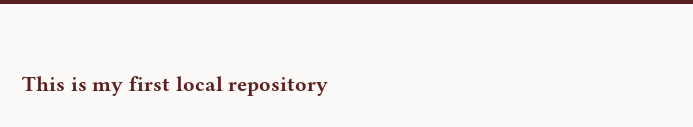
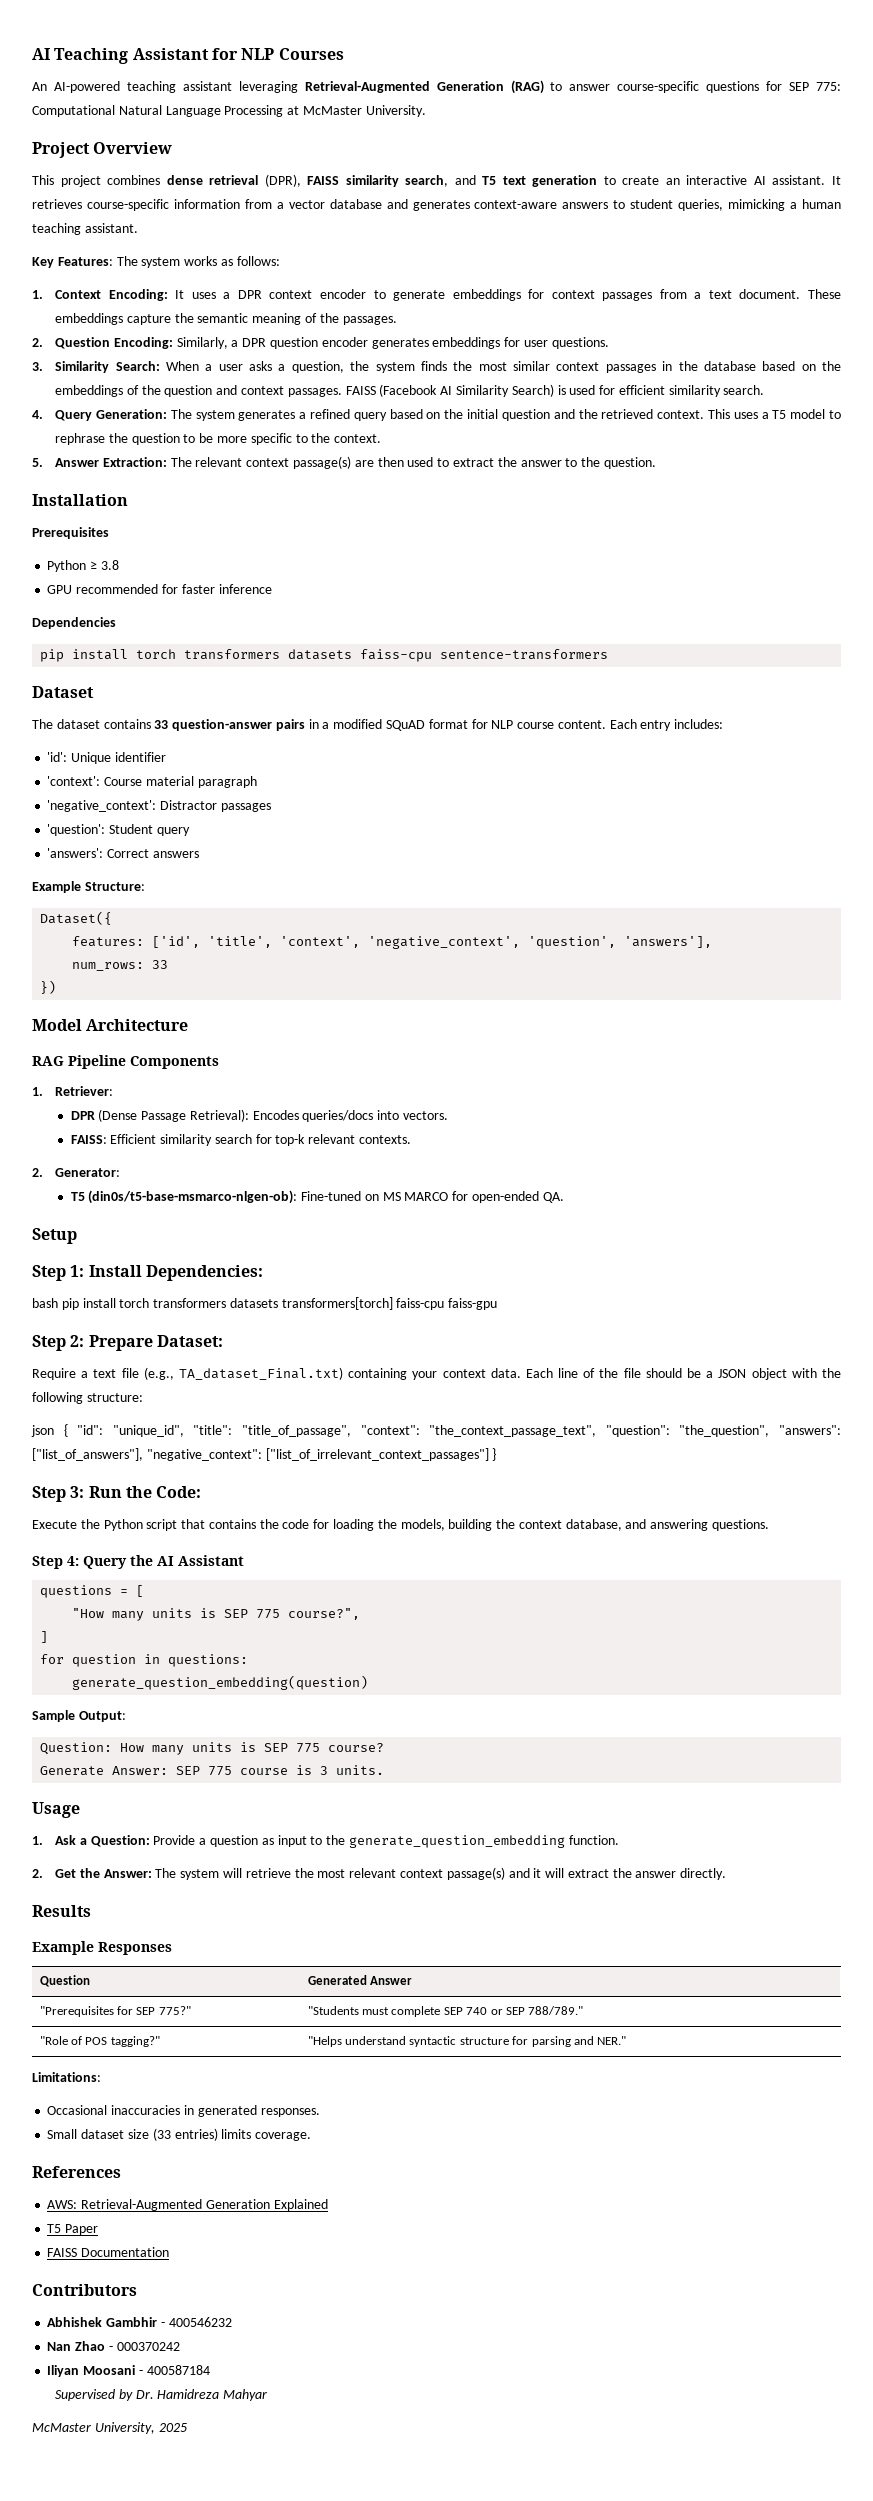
[22,76,329,96] This is my first local repository -> [32,48,344,64] [32,80,842,94] [32,105,426,117] [32,142,173,158] [32,174,841,187] [32,199,841,211] [32,223,138,235] [32,256,280,268] [32,289,841,301] [55,313,397,325] [32,337,609,349] [32,361,842,373] [55,384,765,397] [32,409,841,421] [55,433,382,445] [32,456,656,469] [32,494,128,506] [32,527,109,539] [47,560,119,572] [47,584,272,594] [32,617,116,629] [40,649,609,662] [32,686,94,698] [32,719,724,731] [47,752,166,764] [47,776,257,788] [47,800,271,812] [47,824,190,836] [47,848,199,858] [32,881,145,893] [40,911,113,925] [72,936,713,949] [72,960,169,971] [40,980,57,994] [32,1019,189,1031] [32,1055,219,1069] [32,1086,114,1096] [70,1109,449,1122] [70,1134,412,1146] [32,1168,121,1177] [70,1190,564,1204] [32,1228,77,1244] [32,1265,263,1281] [32,1297,498,1310] [32,1335,223,1351] [32,1367,841,1380] [32,1392,143,1404] [31,1424,842,1437] [32,1448,497,1461] [32,1486,202,1502] [32,1519,770,1531] [32,1555,244,1569] [40,1585,145,1598] [72,1608,361,1621] [40,1631,49,1643] [40,1654,249,1667] [72,1675,369,1690] [32,1710,126,1722] [40,1742,385,1755] [40,1765,385,1776] [32,1802,80,1818] [32,1835,619,1848] [32,1867,727,1880] [32,1905,91,1917] [32,1941,172,1955] [39,1975,90,1987] [307,1975,413,1985] [39,2006,191,2017] [307,2006,584,2017] [39,2036,160,2047] [307,2036,627,2047] [32,2072,101,2082] [47,2105,320,2117] [47,2128,312,2141] [32,2166,121,2178] [47,2199,328,2211] [47,2224,99,2235] [47,2247,170,2257] [32,2284,137,2296] [47,2317,232,2327] [47,2341,180,2351] [47,2365,210,2377] [55,2389,268,2401] [32,2422,187,2434] AI Teaching Assistant for NLP Courses // An AI-powered teaching assistant leveraging Retrieval-Augmented Generation (RAG) to answer course-specific questions for SEP 775: Computational Natural Language Processing at McMaster University. // Project Overview // This project combines dense retrieval (DPR), FAISS similarity search, and T5 text generation to create an interactive AI assistant. It retrieves course-specific information from a vector database and generates context-aware answers to student queries, mimicking a human teaching assistant. // Key Features: The system works as follows: // 1. Context Encoding: It uses a DPR context encoder to generate embeddings for context passages from a text document. These embeddings capture the semantic meaning of the passages. // 2. Question Encoding: Similarly, a DPR question encoder generates embeddings for user questions. // 3. Similarity Search: When a user asks a question, the system finds the most similar context passages in the database based on the embeddings of the question and context passages. FAISS (Facebook AI Similarity Search) is used for efficient similarity search. // 4. Query Generation: The system generates a refined query based on the initial question and the retrieved context. This uses a T5 model to rephrase the question to be more specific to the context. // 5. Answer Extraction: The relevant context passage(s) are then used to extract the answer to the question. // Installation // Prerequisites // Python ≥ 3.8 // GPU recommended for faster inference // Dependencies // pip install torch transformers datasets faiss-cpu sentence-transformers // Dataset // The dataset contains 33 question-answer pairs in a modified SQuAD format for NLP course content. Each entry includes: // 'id': Unique identifier // 'context': Course material paragraph // 'negative_context': Distractor passages // 'question': Student query // 'answers': Correct answers // Example Structure: // Dataset({ // features: ['id', 'title', 'context', 'negative_context', 'question', 'answers'], // num_rows: 33 // }) // Model Architecture // RAG Pipeline Components // 1. Retriever: // DPR (Dense Passage Retrieval): Encodes queries/docs into vectors. // FAISS: Efficient similarity search for top-k relevant contexts. // 2. Generator: // T5 (din0s/t5-base-msmarco-nlgen-ob): Fine-tuned on MS MARCO for open-ended QA. // Setup // Step 1: Install Dependencies: // bash pip install torch transformers datasets transformers[torch] faiss-cpu faiss-gpu // Step 2: Prepare Dataset: // Require a text file (e.g., TA_dataset_Final.txt) containing your context data. Each line of the file should be a JSON object with the following structure: // json { "id": "unique_id", "title": "title_of_passage", "context": "the_context_passage_text", "question": "the_question", "answers": ["list_of_answers"], "negative_context": ["list_of_irrelevant_context_passages"] } // Step 3: Run the Code: // Execute the Python script that contains the code for loading the models, building the context database, and answering questions. // Step 4: Query the AI Assistant // questions = [ // "How many units is SEP 775 course?", // ] // for question in questions: // generate_question_embedding(question) // Sample Output: // Question: How many units is SEP 775 course? // Generate Answer: SEP 775 course is 3 units. // Usage // 1. Ask a Question: Provide a question as input to the generate_question_embedding function. // 2. Get the Answer: The system will retrieve the most relevant context passage(s) and it will extract the answer directly. // Results // Example Responses // Question | Generated Answer // "Prerequisites for SEP 775?" | "Students must complete SEP 740 or SEP 788/789." // "Role of POS tagging?" | "Helps understand syntactic structure for parsing and NER." // Limitations: // Occasional inaccuracies in generated responses. // Small dataset size (33 entries) limits coverage. // References // AWS: Retrieval-Augmented Generation Explained // T5 Paper // FAISS Documentation // Contributors // Abhishek Gambhir - 400546232 // Nan Zhao - 000370242 // Iliyan Moosani - 400587184 // Supervised by Dr. Hamidreza Mahyar // McMaster University, 2025

